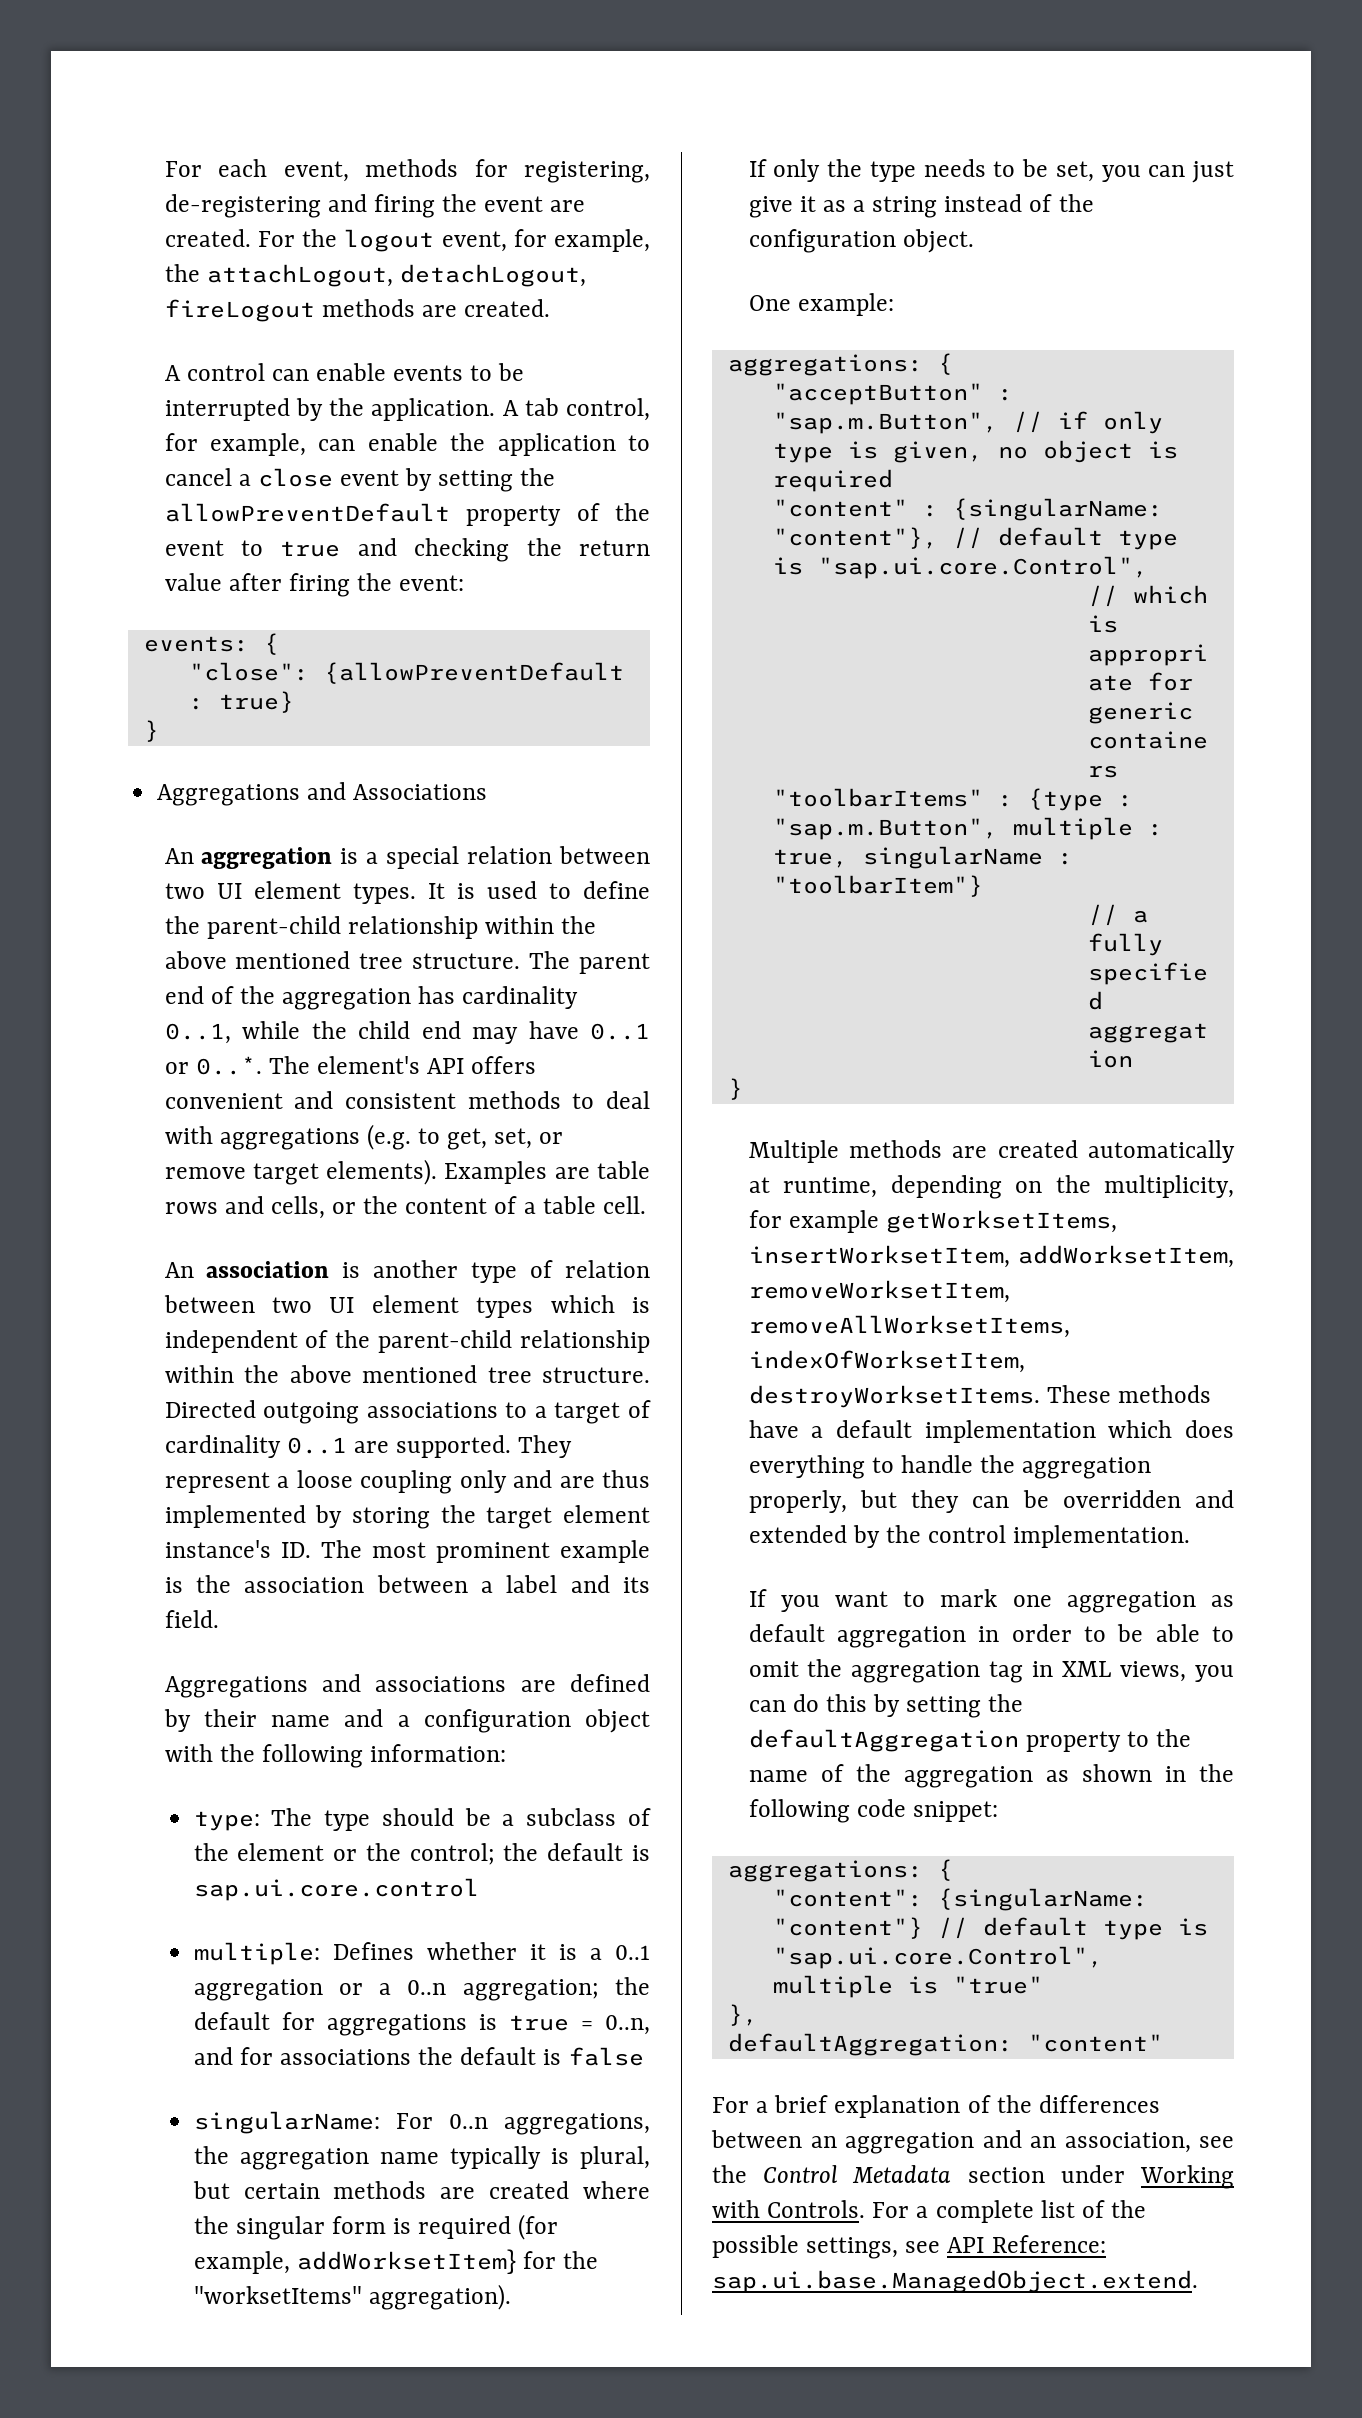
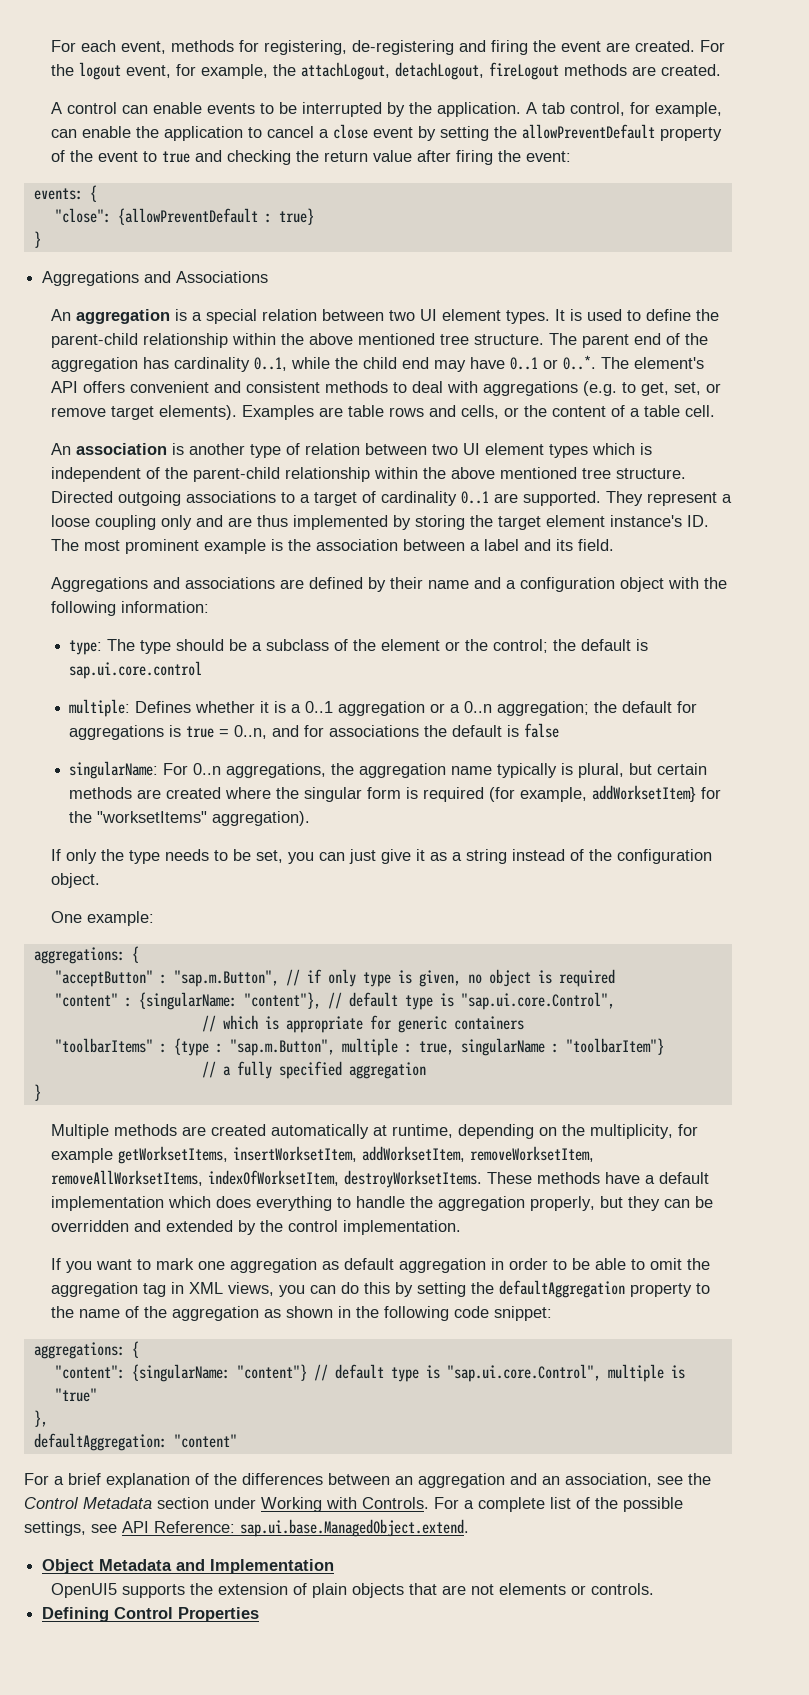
(1198, 2281) none -> [42,1559,335,1574] [51,1583,655,1598] [42,1607,260,1622] // Object Metadata and Implementation // OpenUI5 supports the extension of plain objects that are not elements or controls. // Defining Control Properties

